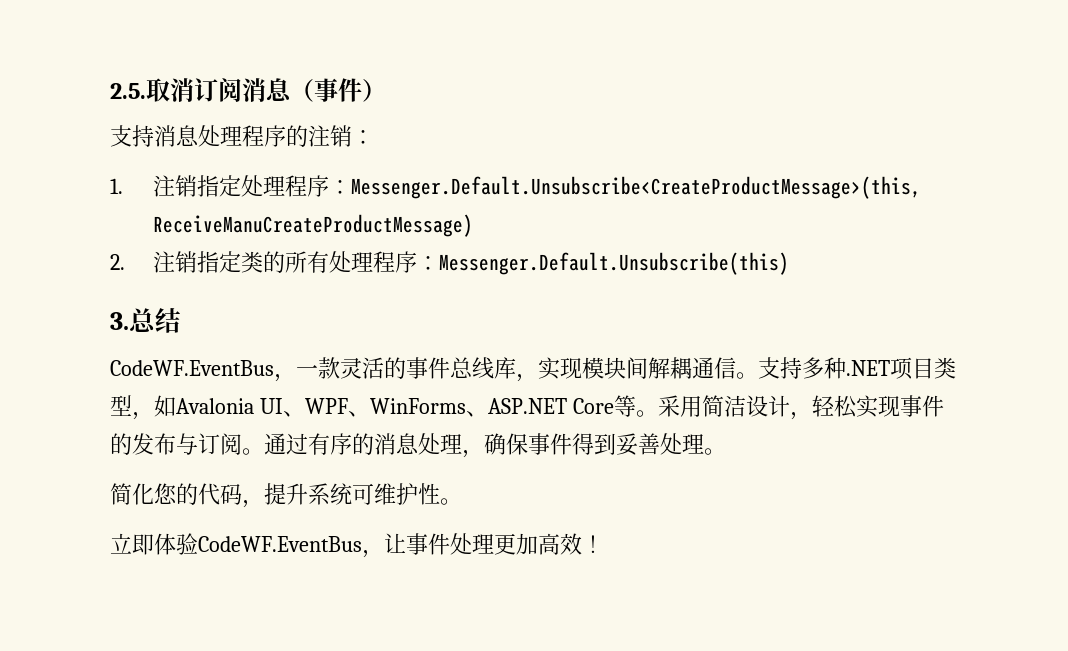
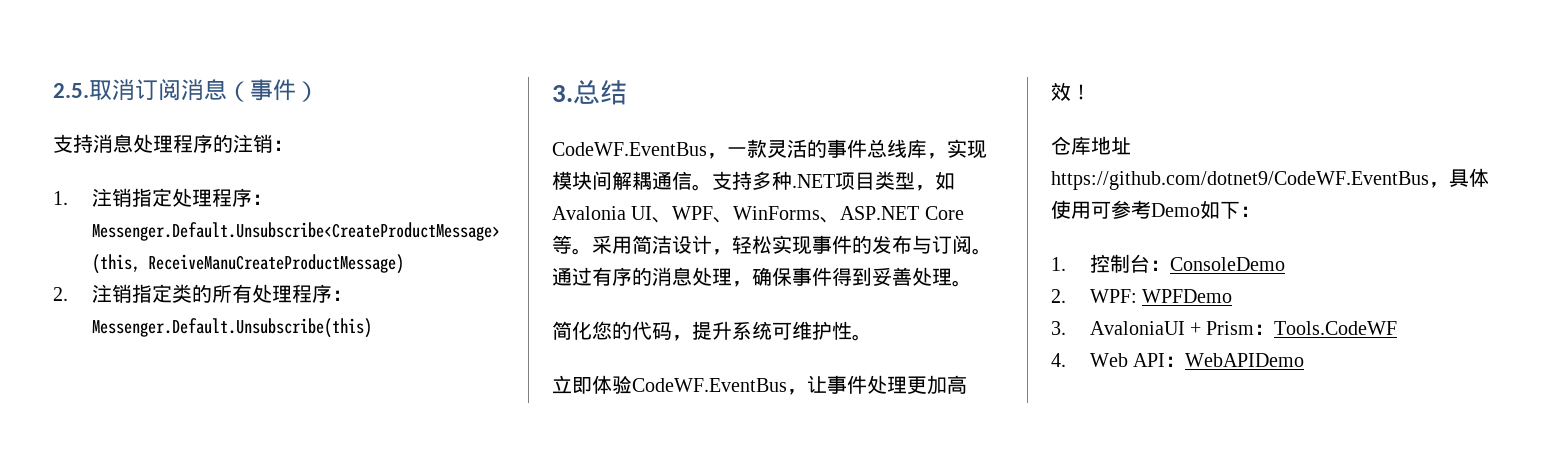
(604, 544) none -> [1051,136,1131,155] [1051,168,1489,190] [1051,200,1260,219] [1051,254,1285,273] [1051,289,1233,303] [1051,321,1398,335] [1051,353,1305,367] // 仓库地址https://github.com/dotnet9/CodeWF.EventBus，具体使用可参考Demo如下： // 1.控制台：ConsoleDemo // 2. WPF: WPFDemo // 3. AvaloniaUI + Prism：Tools.CodeWF // 4. Web API：WebAPIDemo

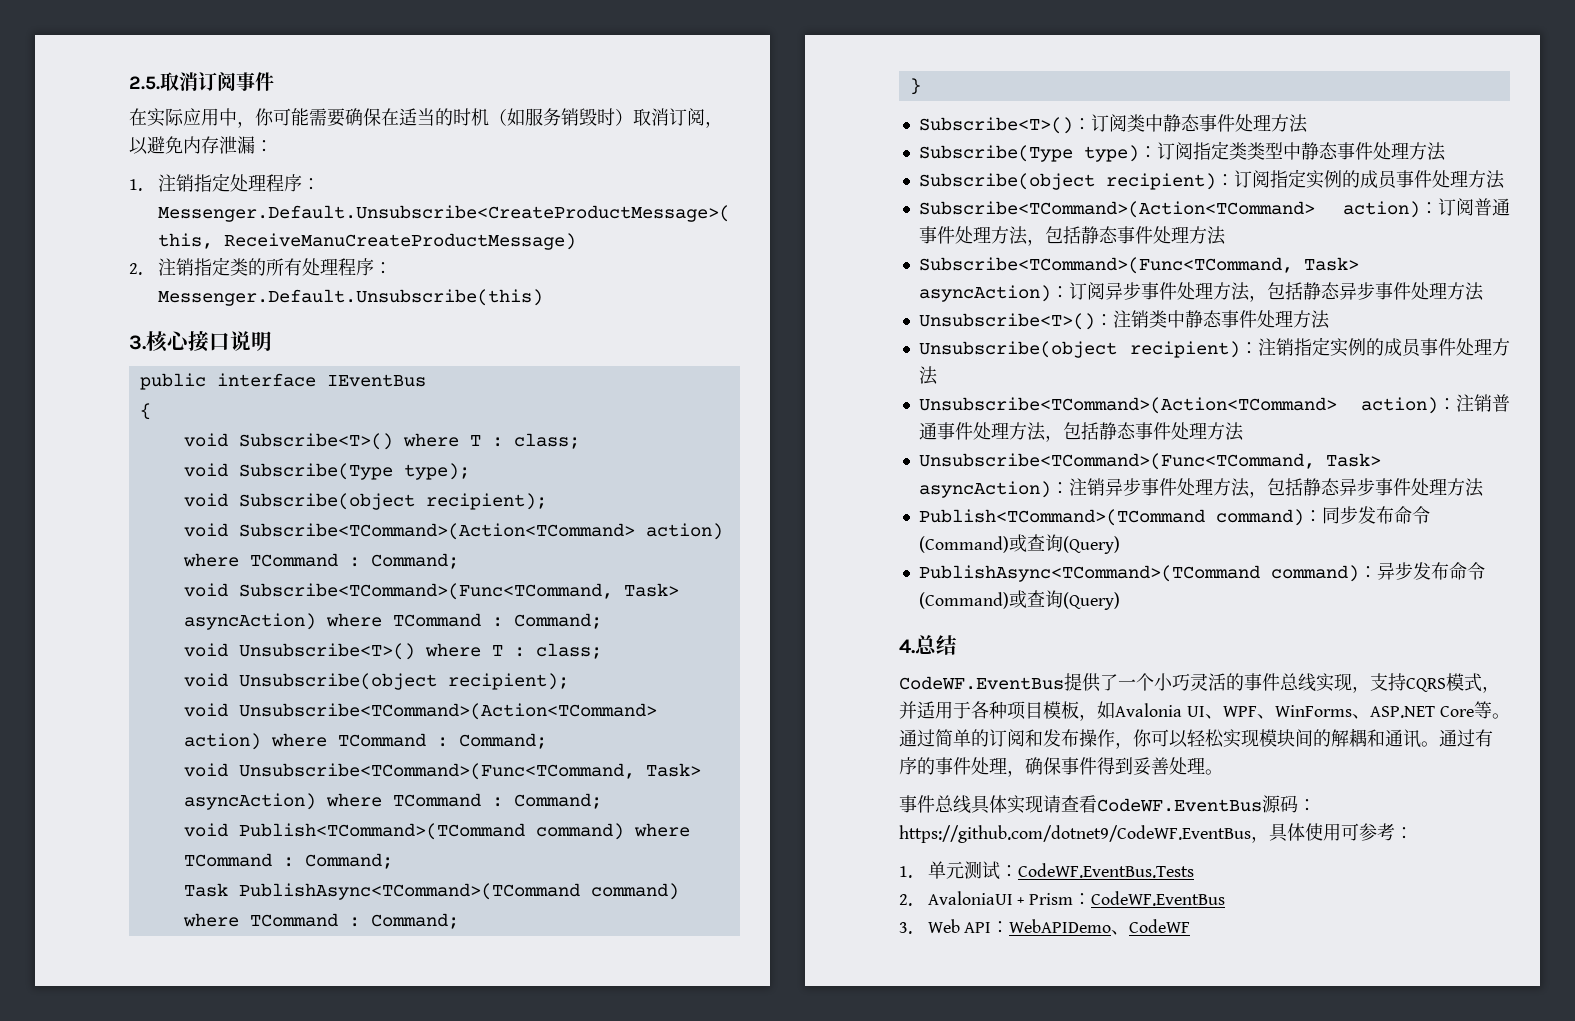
[181,79,319,102] [53,134,273,153] 消息（事件） // 支持消息处理程序的注销 -> [236,72,274,91] [129,108,723,128] [129,136,255,155] 事件 // 在实际应用中，你可能需要确保在适当的时机（如服务销毁时）取消订阅，以避免内存泄漏
[573,80,627,105] [552,139,987,159] [552,171,915,191] 总结 // CodeWF.EventBus，一款灵活的事件总线库，实现模块间解耦通信。支持多种.NET项目类型 -> [146,331,272,352] [139,373,426,390] [139,403,151,420] [183,433,580,450] [183,463,470,480] [183,493,547,510] [183,523,723,540] [182,553,459,569] [183,583,679,600] [183,613,602,630] [183,643,602,660] [183,673,569,690] [183,703,657,720] [183,733,547,750] [183,763,701,780] [183,793,602,810] [183,823,690,840] [183,853,393,869] [183,883,679,900] [182,913,459,929] [909,78,921,95] [918,114,1308,134] [918,141,1446,162] [918,169,1505,190] [918,198,1510,218] [918,226,1226,246] [918,257,1359,274] [918,282,1484,302] [918,310,1330,330] [918,337,1510,358] [918,366,938,385] [918,394,1510,414] [918,422,1244,442] [918,453,1381,470] [918,478,1484,498] [918,506,1430,526] [918,534,1120,554] [918,562,1485,582] [918,590,1120,610] [899,635,957,655] [899,673,1500,693] [899,701,1079,720] 核心接口说明 // public interface IEventBus // { // void Subscribe<T>() where T : class; // void Subscribe(Type type); // void Subscribe(object recipient); // void Subscribe<TCommand>(Action<TCommand> action) where TCommand : Command; // void Subscribe<TCommand>(Func<TCommand, Task> asyncAction) where TCommand : Command; // void Unsubscribe<T>() where T : class; // void Unsubscribe(object recipient); // void Unsubscribe<TCommand>(Action<TCommand> action) where TCommand : Command; // void Unsubscribe<TCommand>(Func<TCommand, Task> asyncAction) where TCommand : Command; // void Publish<TCommand>(TCommand command) where TCommand : Command; // Task PublishAsync<TCommand>(TCommand command) where TCommand : Command; // } // Subscribe<T>()：订阅类中静态事件处理方法 // Subscribe(Type type)：订阅指定类类型中静态事件处理方法 // Subscribe(object recipient)：订阅指定实例的成员事件处理方法 // Subscribe<TCommand>(Action<TCommand> action)：订阅普通事件处理方法，包括静态事件处理方法 // Subscribe<TCommand>(Func<TCommand, Task> asyncAction)：订阅异步事件处理方法，包括静态异步事件处理方法 // Unsubscribe<T>()：注销类中静态事件处理方法 // Unsubscribe(object recipient)：注销指定实例的成员事件处理方法 // Unsubscribe<TCommand>(Action<TCommand> action)：注销普通事件处理方法，包括静态事件处理方法 // Unsubscribe<TCommand>(Func<TCommand, Task> asyncAction)：注销异步事件处理方法，包括静态异步事件处理方法 // Publish<TCommand>(TCommand command)：同步发布命令(Command)或查询(Query) // PublishAsync<TCommand>(TCommand command)：异步发布命令(Command)或查询(Query) // 4.总结 // CodeWF.EventBus提供了一个小巧灵活的事件总线实现，支持CQRS模式，并适用于各种项目模板
[592,235,972,255] 采用简洁设计，轻松实现事件的发布与订阅 -> [899,728,1421,749] 通过简单的订阅和发布操作，你可以轻松实现模块间的解耦和通讯
[652,267,692,286] 消息 -> [935,757,971,775] 事件
[552,321,872,341] [552,375,967,395] [1051,82,1091,101] [1051,136,1131,155] 简化您的代码，提升系统可维护性。 // 立即体验CodeWF.EventBus，让事件处理更加高效！ // 仓库地址 -> [899,795,1316,814] 事件总线具体实现请查看CodeWF.EventBus源码：
[1151,200,1260,219] [1051,254,1285,273] [1051,289,1233,303] [1051,321,1066,335] Demo如下： // 1.控制台：ConsoleDemo // 2. WPF: WPFDemo // 3. -> [1395,827,1413,839] [899,861,1194,880] [899,894,912,906] ： // 1.单元测试：CodeWF.EventBus.Tests // 2.
[1274,321,1398,335] [1051,353,1066,367] Tools.CodeWF // 4. -> [1091,891,1226,906] [899,922,912,934] CodeWF.EventBus // 3.
(1305, 360) none -> [1111,919,1191,935] 、CodeWF

